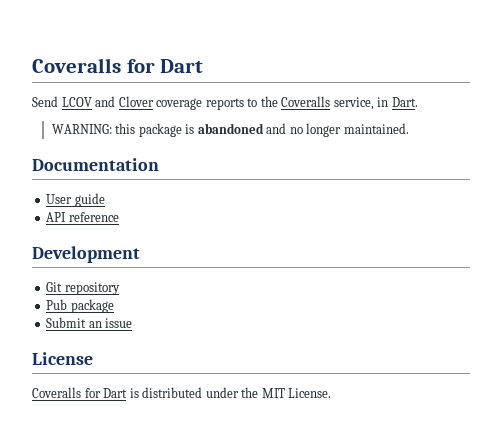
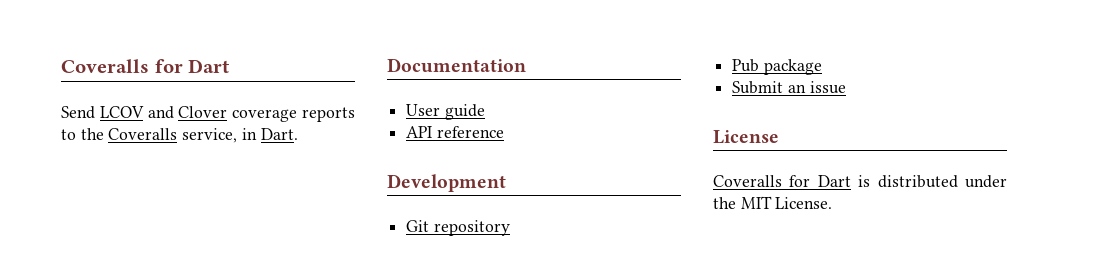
[51,123,409,137] // WARNING: this package is abandoned and no longer maintained. -> (298, 134) none

